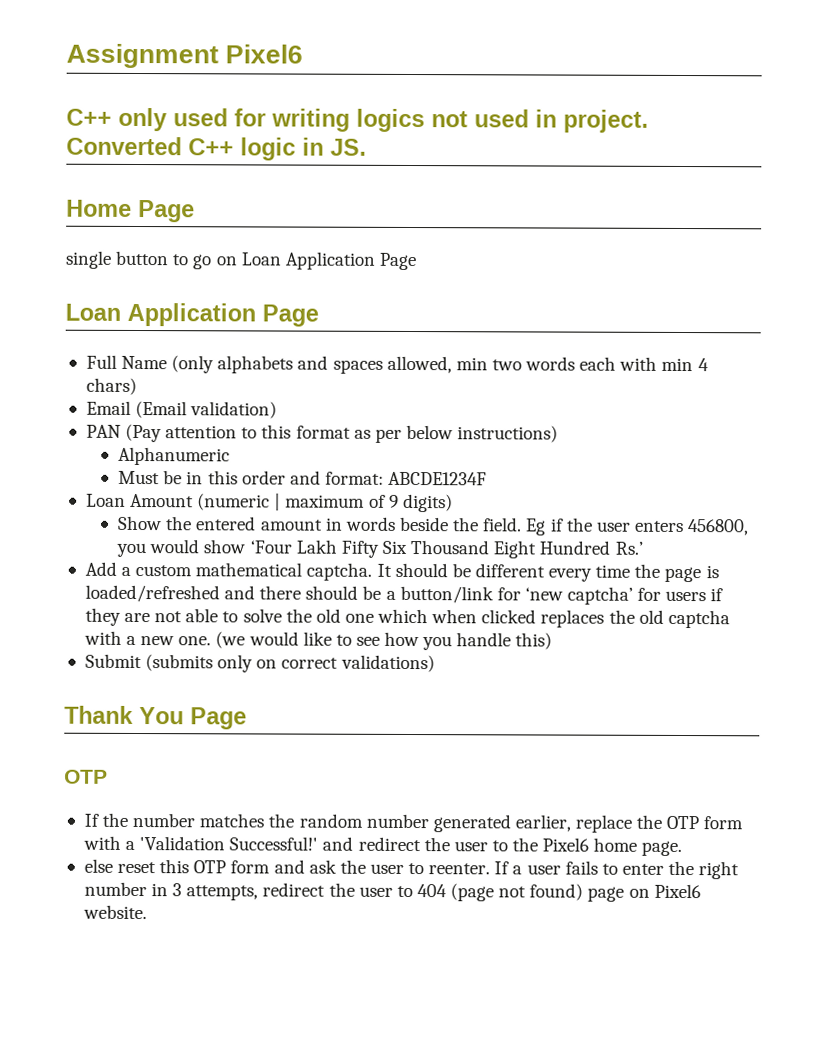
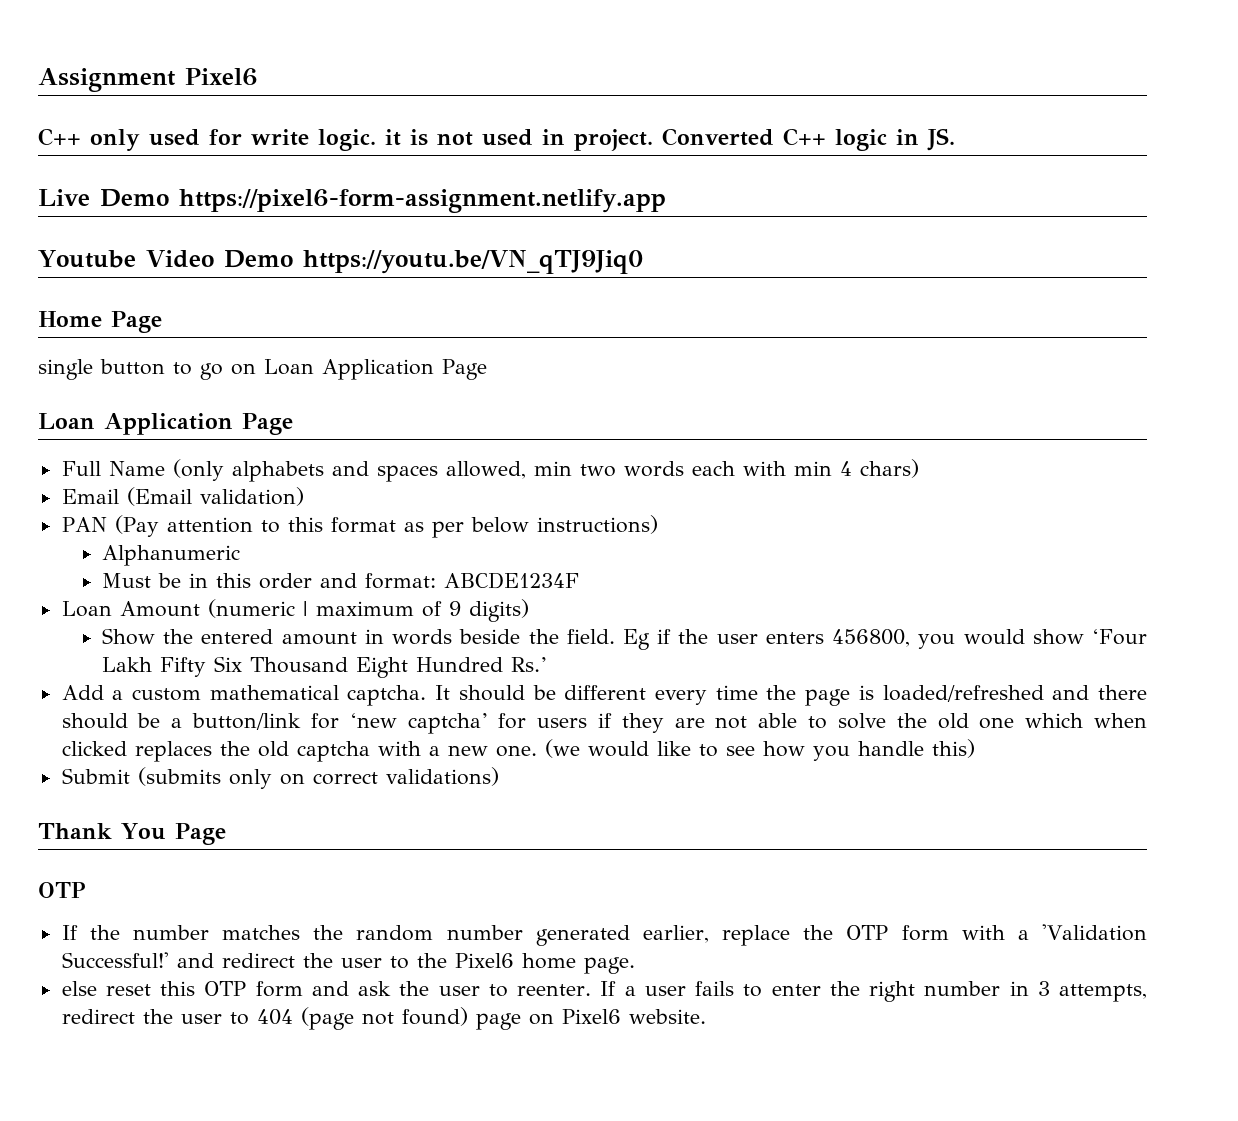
[271,108,425,133] writing logics -> [251,129,428,151] write logic. it is
(367, 147) none -> [38,189,666,213] [38,250,643,274] // Live Demo https://pixel6-form-assignment.netlify.app // Youtube Video Demo https://youtu.be/VN_qTJ9Jiq0

